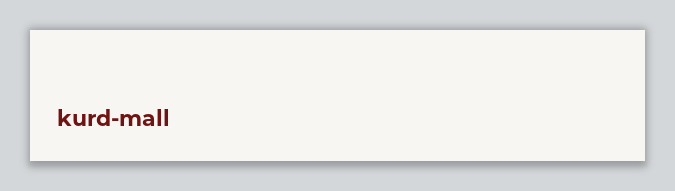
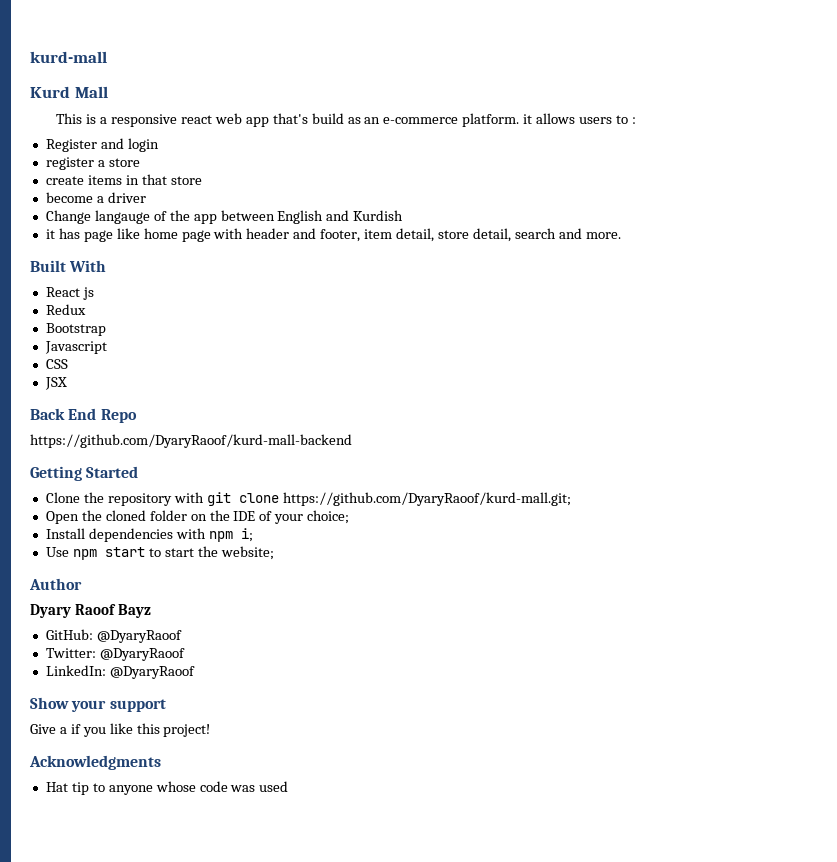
(170, 117) none -> [30,86,108,98] [56,113,636,127] [45,138,159,152] [45,157,140,170] [45,174,202,185] [45,192,146,203] [45,210,404,224] [45,228,621,242] [30,260,107,272] [45,287,94,300] [45,304,86,315] [45,323,106,336] [44,341,107,354] [45,359,68,369] [44,377,67,390] [30,408,137,423] [30,434,352,448] [30,466,139,481] [45,492,571,506] [45,510,350,524] [45,528,253,542] [45,546,274,560] [29,578,82,590] [30,604,151,618] [45,629,182,643] [45,648,185,661] [45,665,195,679] [30,697,166,712] [30,723,211,737] [29,755,161,770] [45,781,289,795] // Kurd Mall // This is a responsive react web app that's build as an e-commerce platform. it allows users to : // Register and login // register a store // create items in that store // become a driver // Change langauge of the app between English and Kurdish // it has page like home page with header and footer, item detail, store detail, search and more. // Built With // React js // Redux // Bootstrap // Javascript // CSS // JSX // Back End Repo // https://github.com/DyaryRaoof/kurd-mall-backend // Getting Started // Clone the repository with git clone https://github.com/DyaryRaoof/kurd-mall.git; // Open the cloned folder on the IDE of your choice; // Install dependencies with npm i; // Use npm start to start the website; // Author // Dyary Raoof Bayz // GitHub: @DyaryRaoof // Twitter: @DyaryRaoof // LinkedIn: @DyaryRaoof // Show your support // Give a if you like this project! // Acknowledgments // Hat tip to anyone whose code was used

